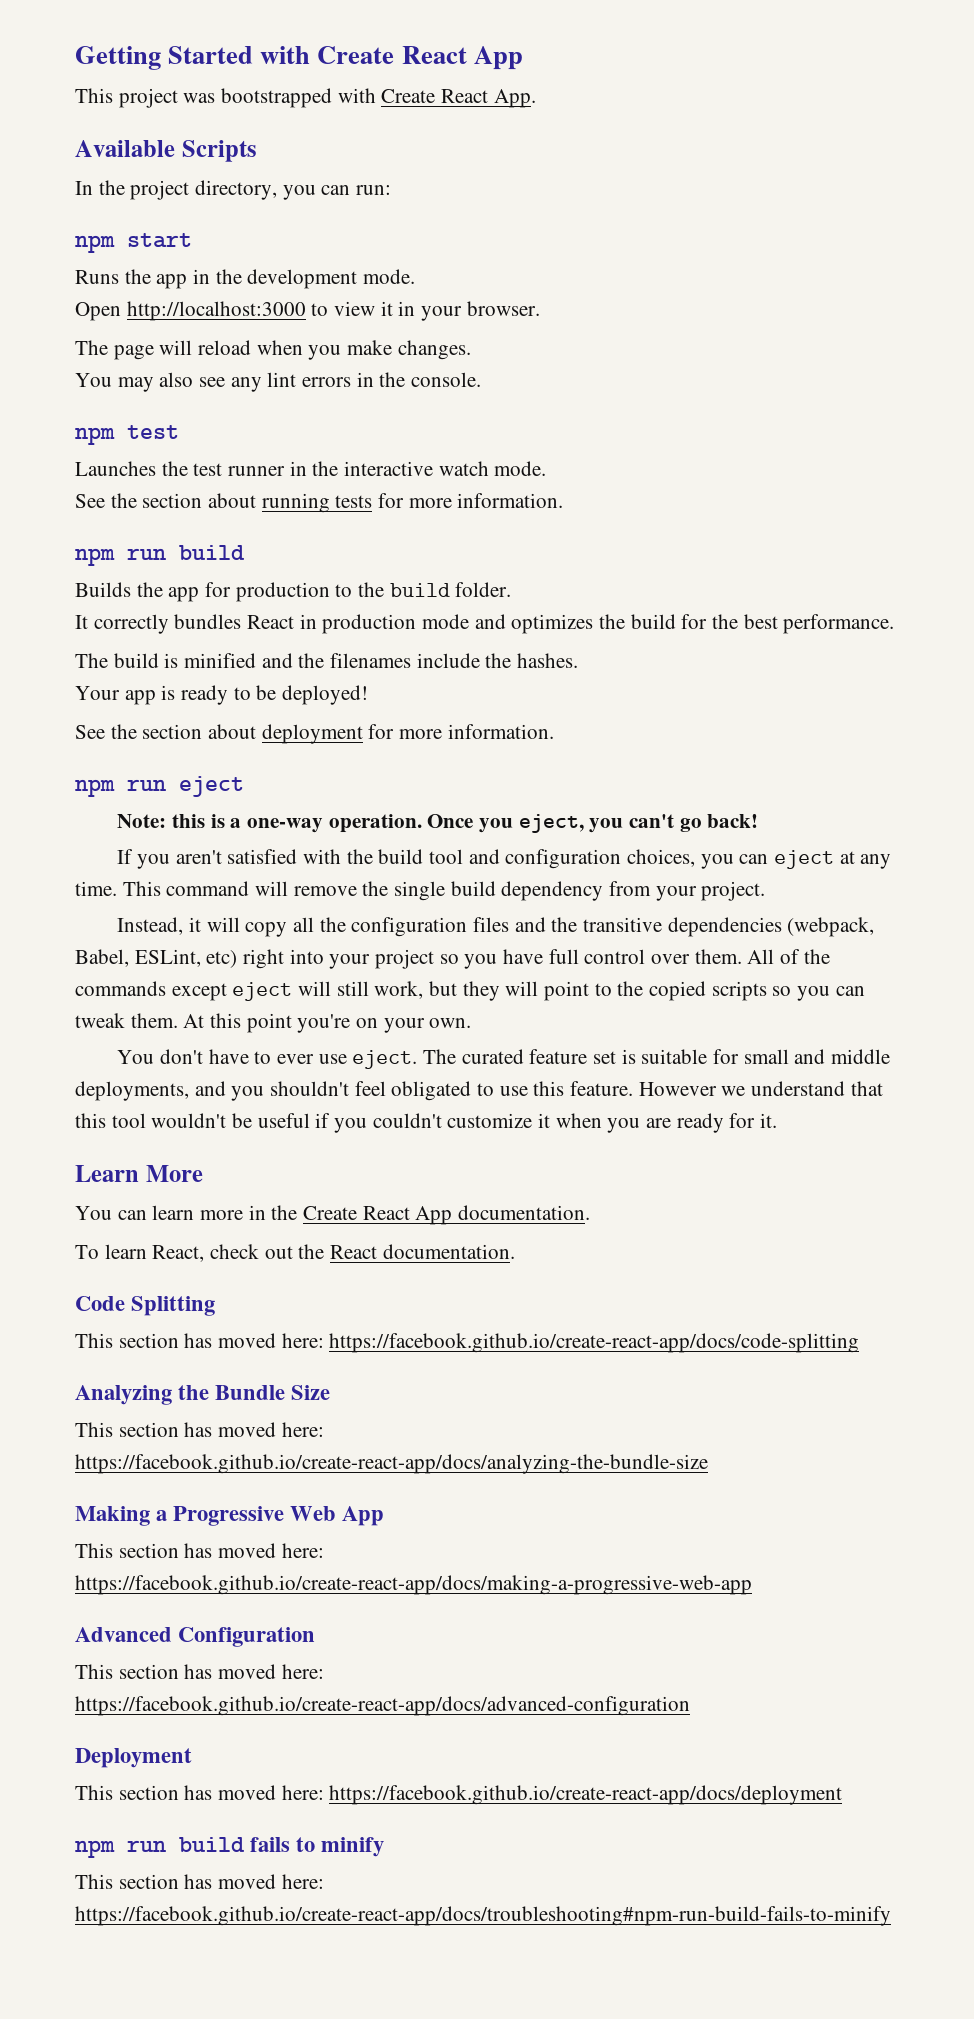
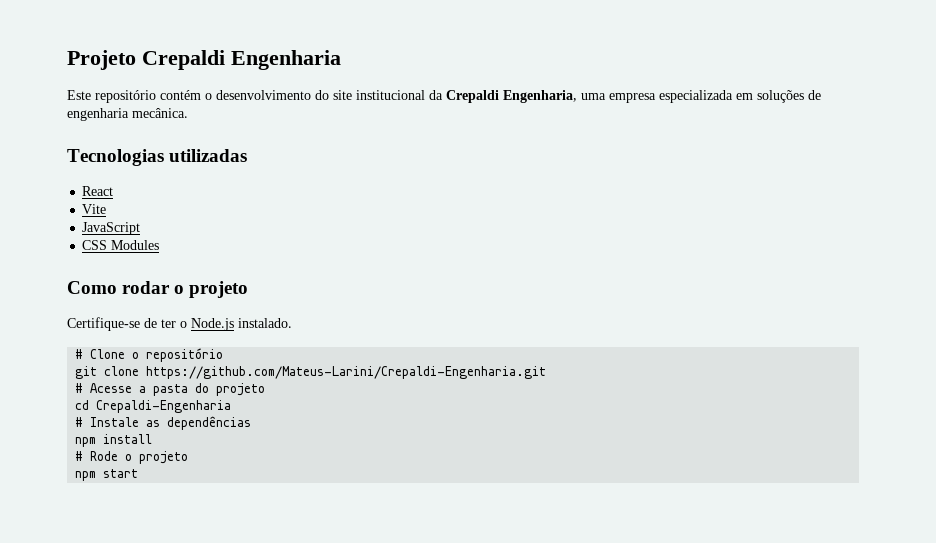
[75,46,523,70] [75,88,536,108] [75,140,257,162] [75,180,392,200] [75,233,192,253] [75,269,416,289] [75,301,540,321] [75,340,471,360] [75,372,482,392] [75,425,179,445] [75,461,547,476] [75,493,564,513] [75,545,245,566] [75,582,512,602] [75,614,895,634] [75,653,579,668] [75,685,369,705] [75,724,554,744] [75,776,244,797] [117,814,759,833] [117,849,892,869] [75,881,766,901] [117,917,875,937] [75,949,830,969] [75,981,865,1001] [75,1013,472,1033] [117,1049,891,1069] [75,1081,883,1101] [75,1113,778,1133] [75,1165,203,1182] [75,1205,591,1225] [75,1244,515,1262] [75,1296,216,1316] [75,1333,860,1353] [75,1385,331,1405] [75,1422,324,1437] [75,1454,708,1474] [75,1506,385,1526] [75,1543,324,1558] [75,1575,752,1595] [75,1627,316,1647] [75,1664,324,1679] [75,1696,690,1716] [75,1748,192,1768] [75,1785,843,1805] [75,1837,385,1858] [75,1874,324,1889] [75,1906,891,1926] Getting Started with Create React App // This project was bootstrapped with Create React App. // Available Scripts // In the project directory, you can run: // npm start // Runs the app in the development mode. // Open http://localhost:3000 to view it in your browser. // The page will reload when you make changes. // You may also see any lint errors in the console. // npm test // Launches the test runner in the interactive watch mode. // See the section about running tests for more information. // npm run build // Builds the app for production to the build folder. // It correctly bundles React in production mode and optimizes the build for the best performance. // The build is minified and the filenames include the hashes. // Your app is ready to be deployed! // See the section about deployment for more information. // npm run eject // Note: this is a one-way operation. Once you eject, you can't go back! // If you aren't satisfied with the build tool and configuration choices, you can eject at any time. This command will remove the single build dependency from your project. // Instead, it will copy all the configuration files and the transitive dependencies (webpack, Babel, ESLint, etc) right into your project so you have full control over them. All of the commands except eject will still work, but they will point to the copied scripts so you can tweak them. At this point you're on your own. // You don't have to ever use eject. The curated feature set is suitable for small and middle deployments, and you shouldn't feel obligated to use this feature. However we understand that this tool wouldn't be useful if you couldn't customize it when you are ready for it. // Learn More // You can learn more in the Create React App documentation. // To learn React, check out the React documentation. // Code Splitting // This section has moved here: https://facebook.github.io/create-react-app/docs/code-splitting // Analyzing the Bundle Size // This section has moved here: https://facebook.github.io/create-react-app/docs/analyzing-the-bundle-size // Making a Progressive Web App // This section has moved here: https://facebook.github.io/create-react-app/docs/making-a-progressive-web-app // Advanced Configuration // This section has moved here: https://facebook.github.io/create-react-app/docs/advanced-configuration // Deployment // This section has moved here: https://facebook.github.io/create-react-app/docs/deployment // npm run build fails to minify // This section has moved here: https://facebook.github.io/create-react-app/docs/troubleshooting#npm-run-build-fails-to-minify -> [67,50,341,70] [67,90,821,103] [67,108,188,121] [67,149,248,166] [82,186,114,196] [82,204,107,214] [82,222,141,235] [82,240,160,250] [67,281,249,298] [67,317,292,331] [75,348,224,362] [75,366,547,379] [75,383,266,396] [75,400,232,413] [75,416,252,430] [75,434,153,447] [75,451,189,464] [75,469,139,481] Projeto Crepaldi Engenharia // Este repositório contém o desenvolvimento do site institucional da Crepaldi Engenharia, uma empresa especializada em soluções de engenharia mecânica. // Tecnologias utilizadas // React // Vite // JavaScript // CSS Modules // Como rodar o projeto // Certifique-se de ter o Node.js instalado. // # Clone o repositório // git clone https://github.com/Mateus-Larini/Crepaldi-Engenharia.git // # Acesse a pasta do projeto // cd Crepaldi-Engenharia // # Instale as dependências // npm install // # Rode o projeto // npm start

